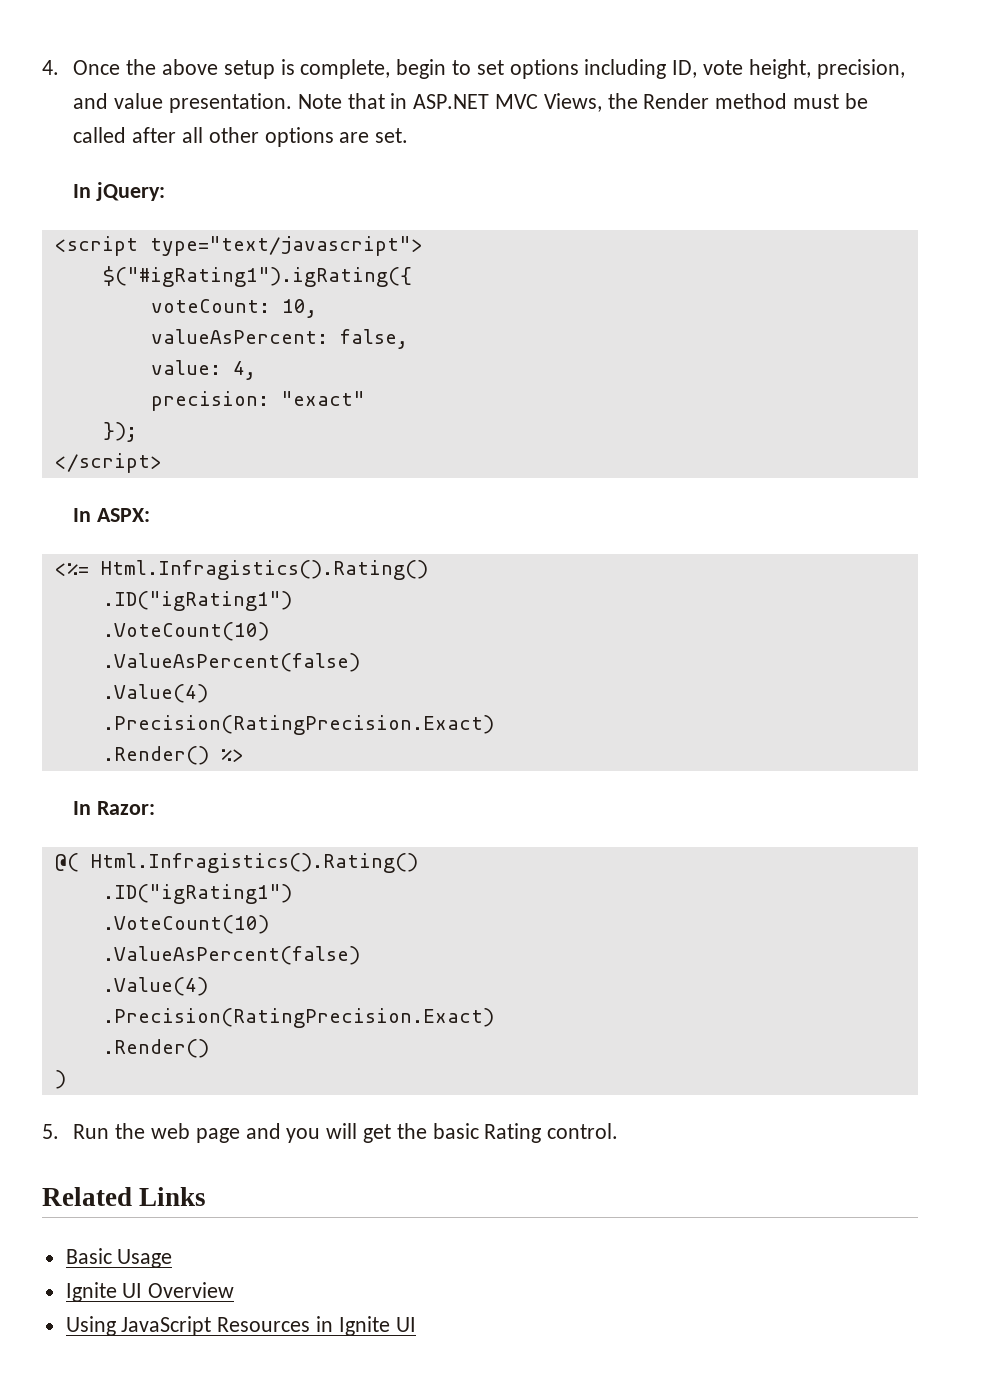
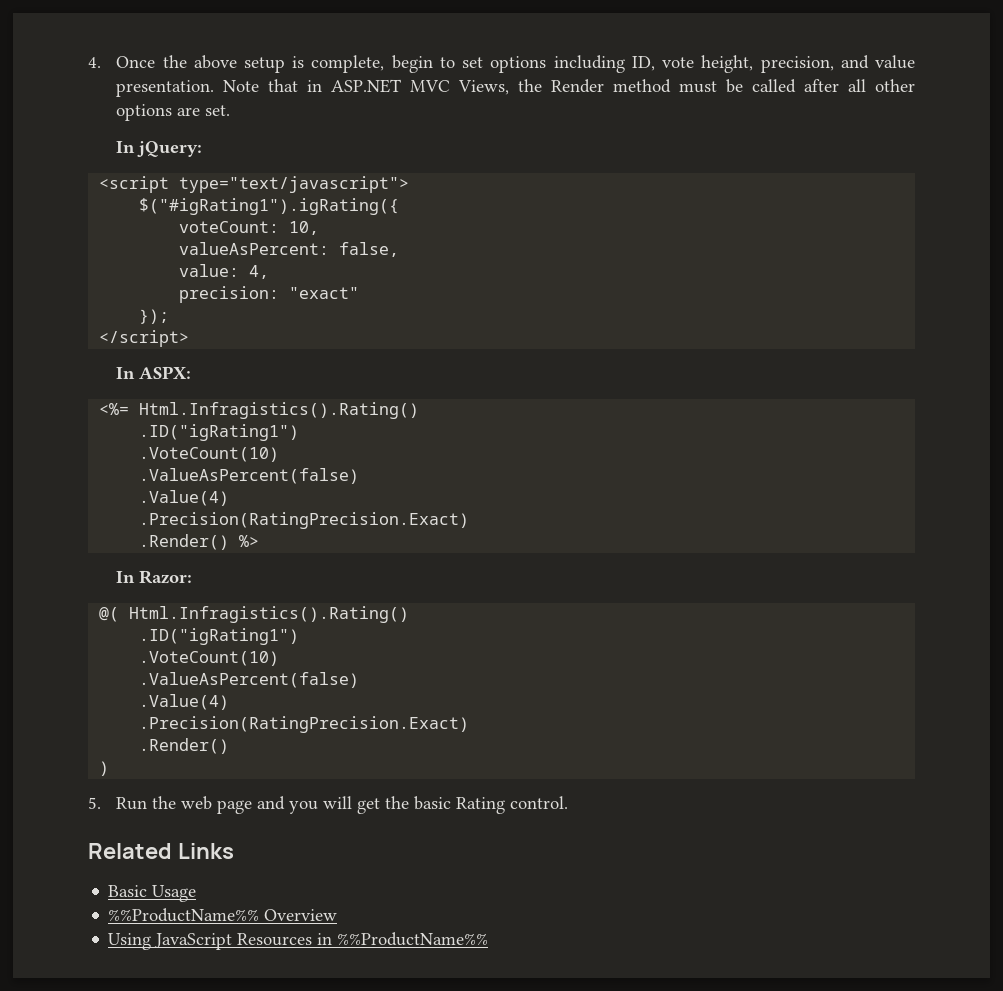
[65,1282,143,1302] Ignite UI -> [108,908,260,922] %%ProductName%%
[338,1316,416,1336] Ignite UI -> [337,932,489,946] %%ProductName%%

